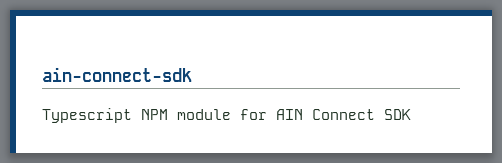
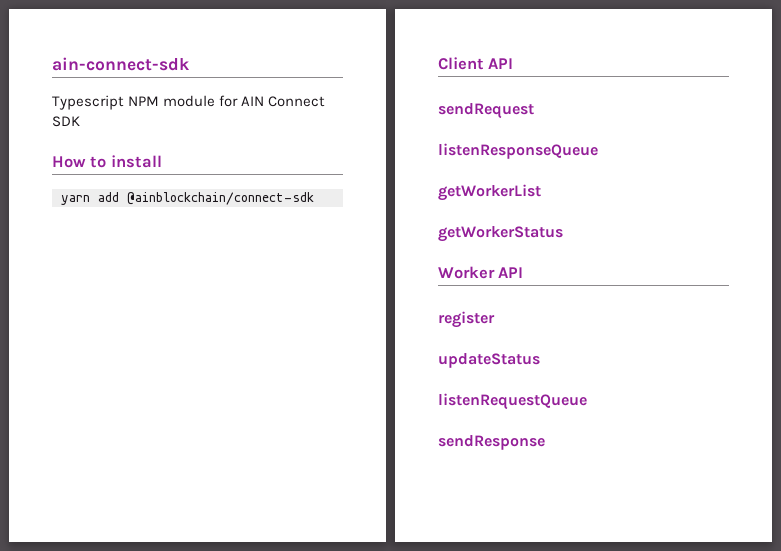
(411, 114) none -> [52,155,162,168] [61,192,314,205] [438,57,514,70] [438,103,534,119] [438,143,598,159] [438,184,541,201] [438,226,563,242] [438,266,524,279] [438,311,495,328] [438,353,540,368] [438,393,587,410] [438,435,545,450] // How to install // yarn add @ainblockchain/connect-sdk // Client API // sendRequest // listenResponseQueue // getWorkerList // getWorkerStatus // Worker API // register // updateStatus // listenRequestQueue // sendResponse

